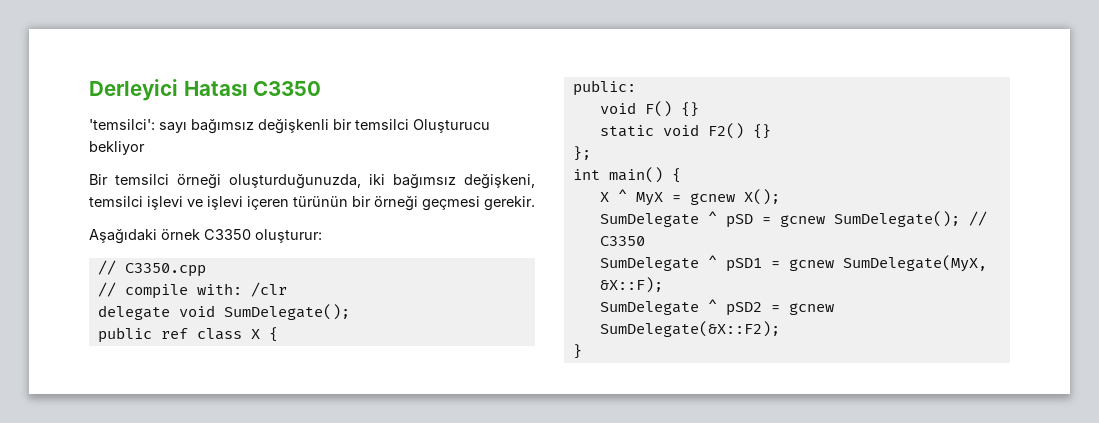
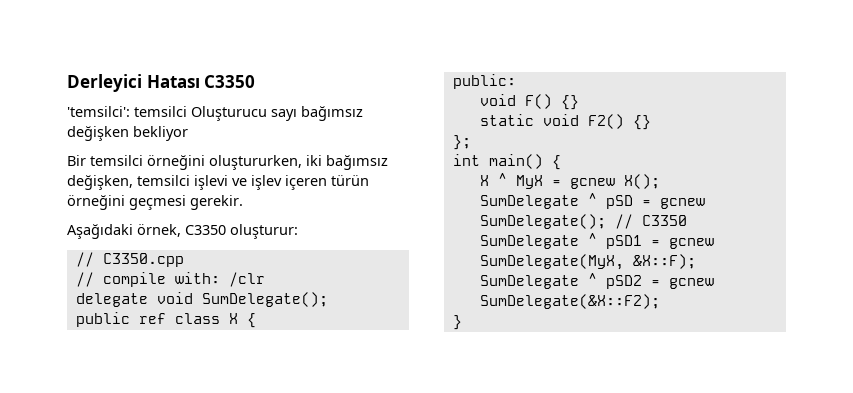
[159,119,490,134] sayı bağımsız değişkenli bir temsilci Oluşturucu -> [134,106,363,121] [67,126,129,141] temsilci Oluşturucu sayı bağımsız değişken
[177,174,361,189] örneği oluşturduğunuzda, -> [147,155,302,170] örneğini oluştururken,
[464,174,535,189] değişkeni, -> [67,175,133,190] değişken,
[207,196,418,211] işlevi içeren türünün bir örneği -> [251,175,369,190] [67,195,125,210] işlev içeren türün örneğini
[161,229,200,240] örnek -> [137,224,181,237] örnek,

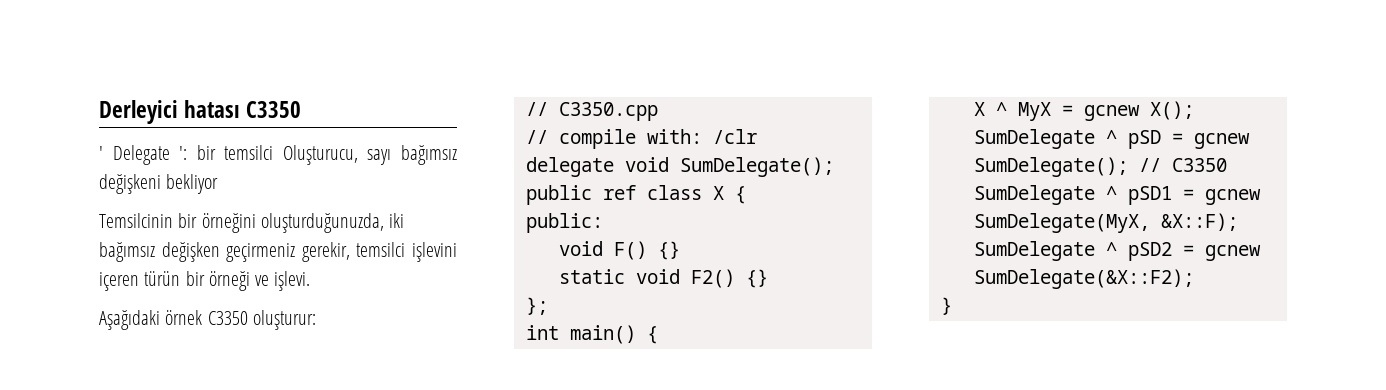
[146,75,256,88] [67,106,267,121] Hatası C3350 // 'temsilci': temsilci Oluşturucu -> [184,100,302,118] [99,145,358,165] hatası C3350 // ' Delegate ': bir temsilci Oluşturucu,
[67,126,129,141] değişken -> [99,174,161,194] değişkeni
[67,155,388,170] [67,175,369,190] [67,195,243,210] Bir temsilci örneğini oluştururken, iki bağımsız değişken, temsilci işlevi ve işlev içeren türün örneğini geçmesi gerekir. -> [99,213,405,233] [99,242,457,262] [99,271,311,291] Temsilcinin bir örneğini oluşturduğunuzda, iki bağımsız değişken geçirmeniz gerekir, temsilci işlevini içeren türün bir örneği ve işlevi.
[137,224,181,237] örnek, -> [165,310,203,325] örnek

